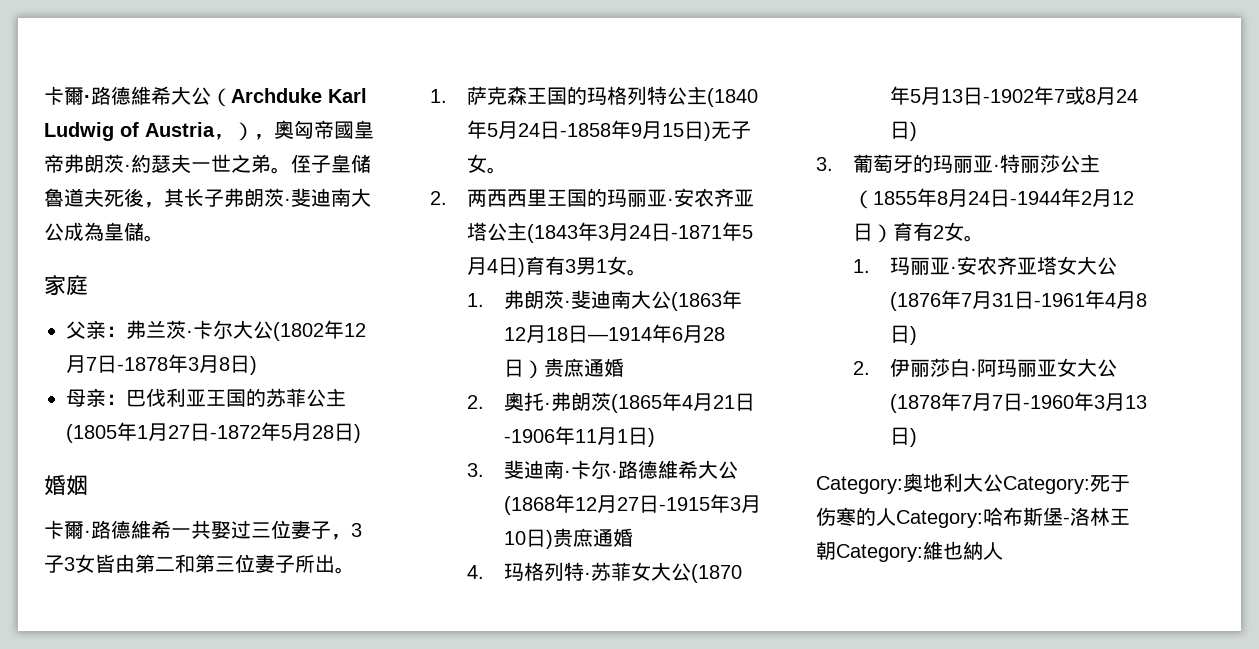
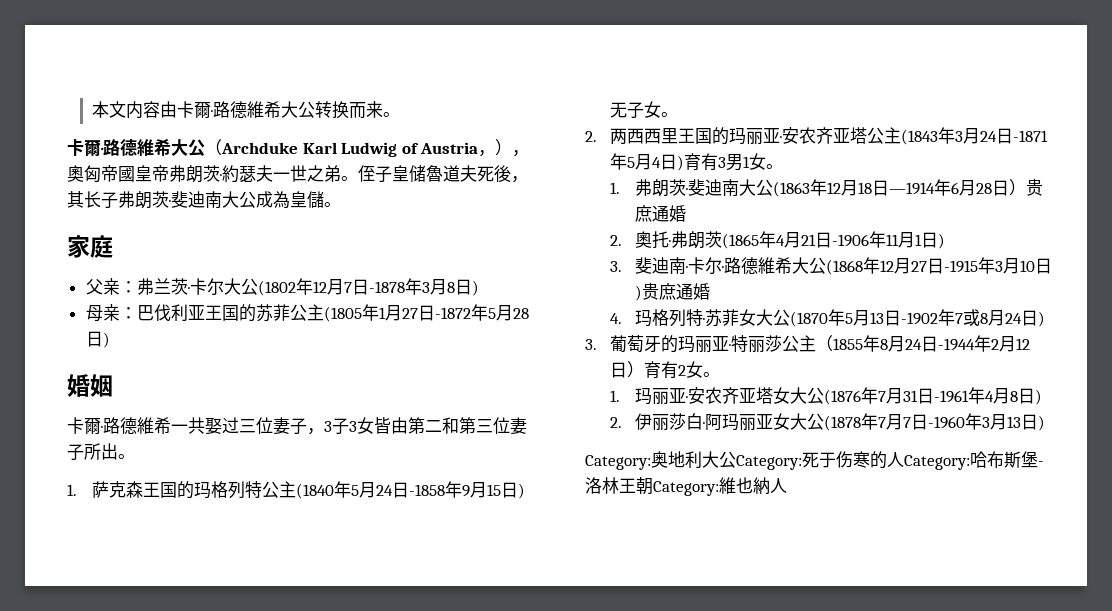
(44, 95) none -> [92,101,401,119] 本文内容由卡爾·路德維希大公转换而来。 //

